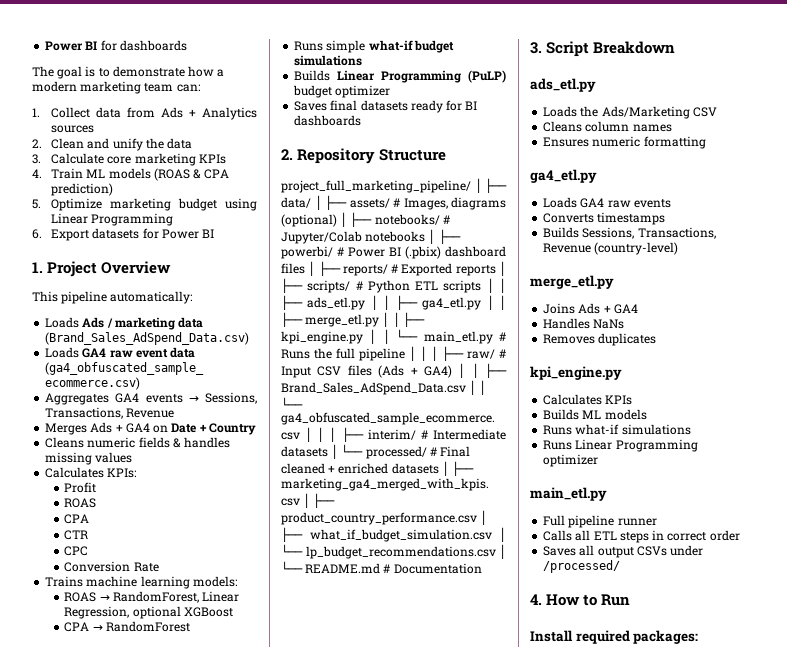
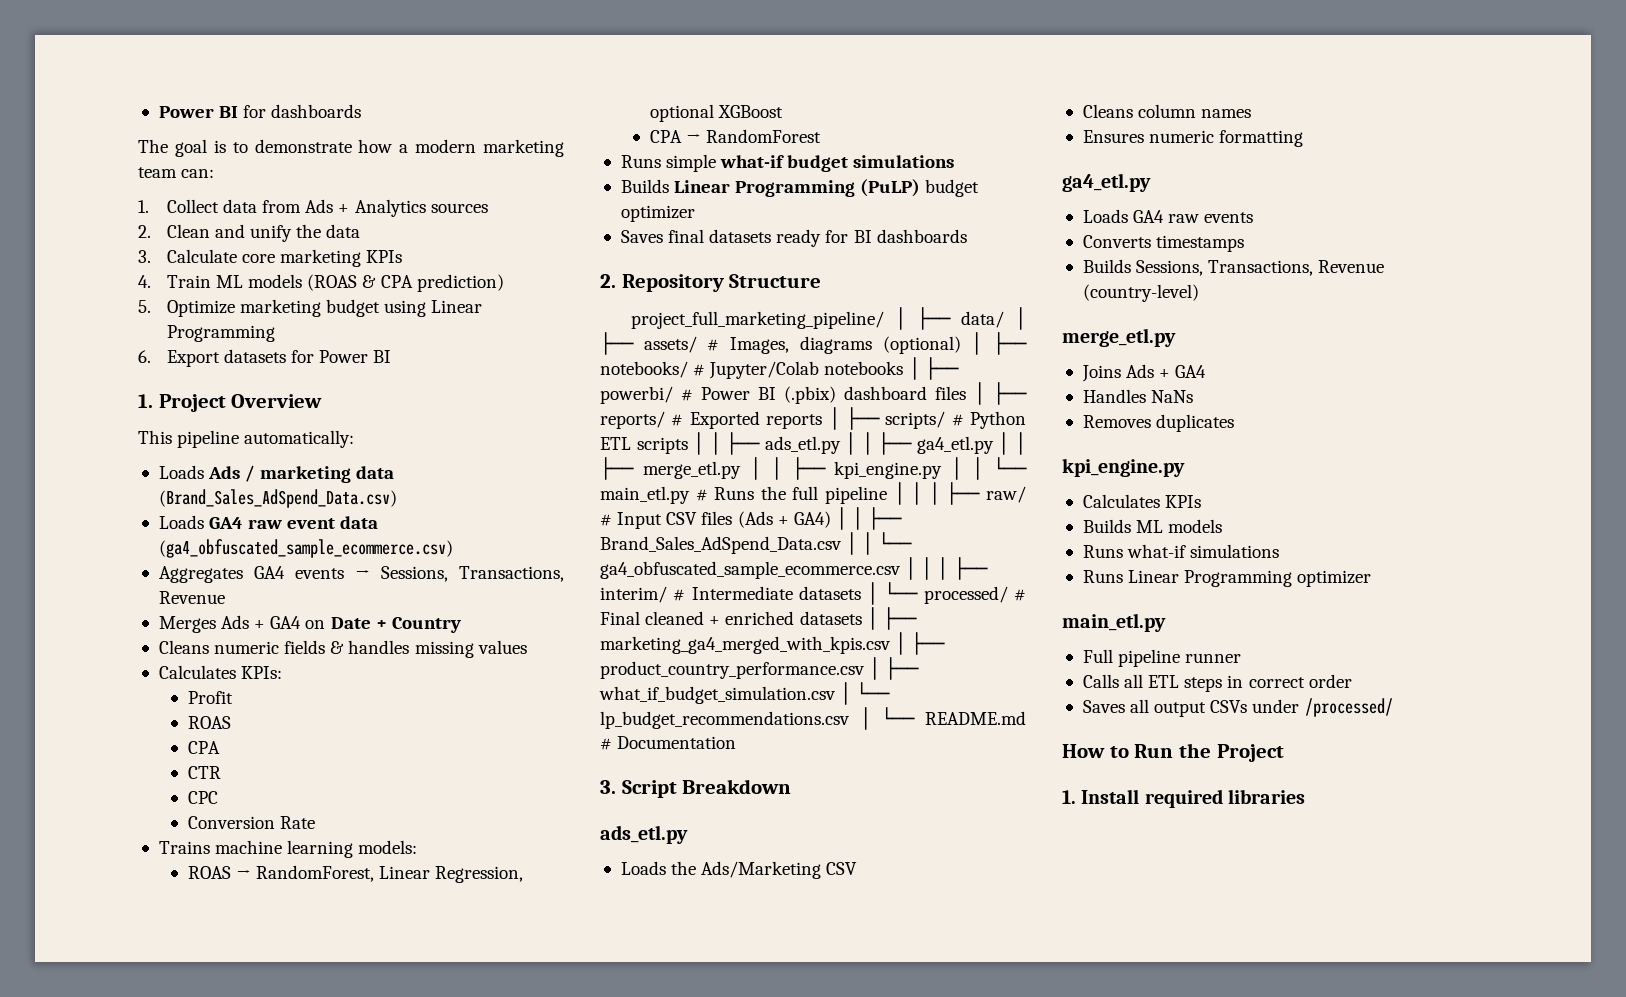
[530,594,542,605] 4. -> (1393, 707) none
(631, 600) // -> [1179,743,1284,762] [1062,790,1076,804] the Project // 1.
[633,630,699,644] packages: -> [1228,789,1306,804] libraries

